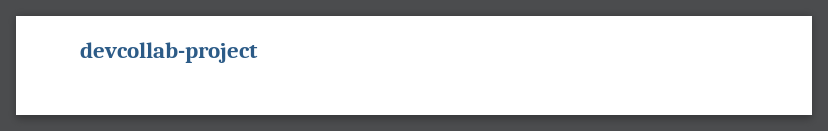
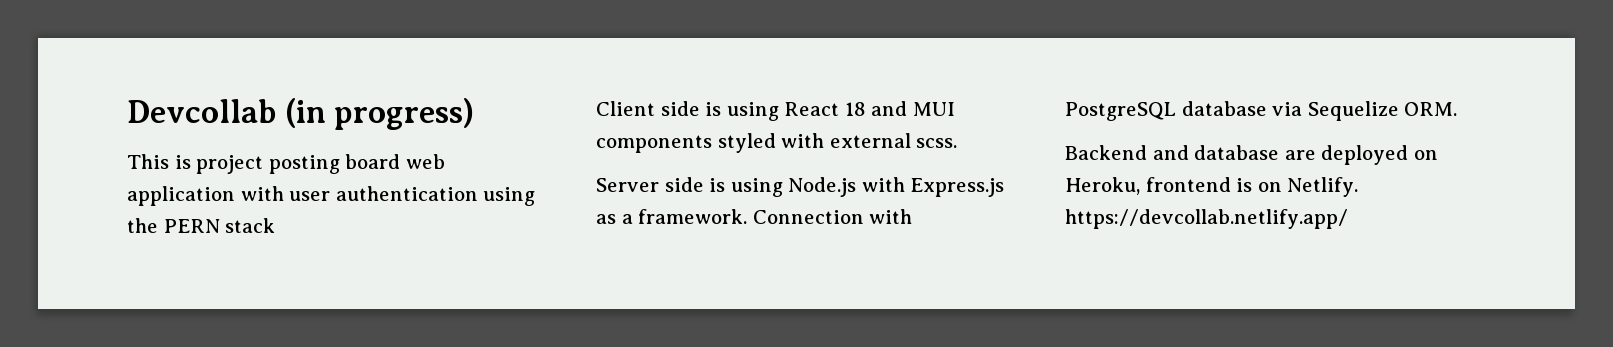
[80,42,258,63] devcollab-project -> [127,98,475,130] [127,154,445,174] [127,186,536,206] [127,218,276,233] [596,101,955,121] [596,133,958,153] [596,177,1005,197] [596,209,913,224] [1065,101,1458,121] [1065,145,1438,165] [1065,177,1359,197] [1065,209,1348,229] Devcollab (in progress) // This is project posting board web application with user authentication using the PERN stack // Client side is using React 18 and MUI components styled with external scss. // Server side is using Node.js with Express.js as a framework. Connection with PostgreSQL database via Sequelize ORM. // Backend and database are deployed on Heroku, frontend is on Netlify. https://devcollab.netlify.app/

